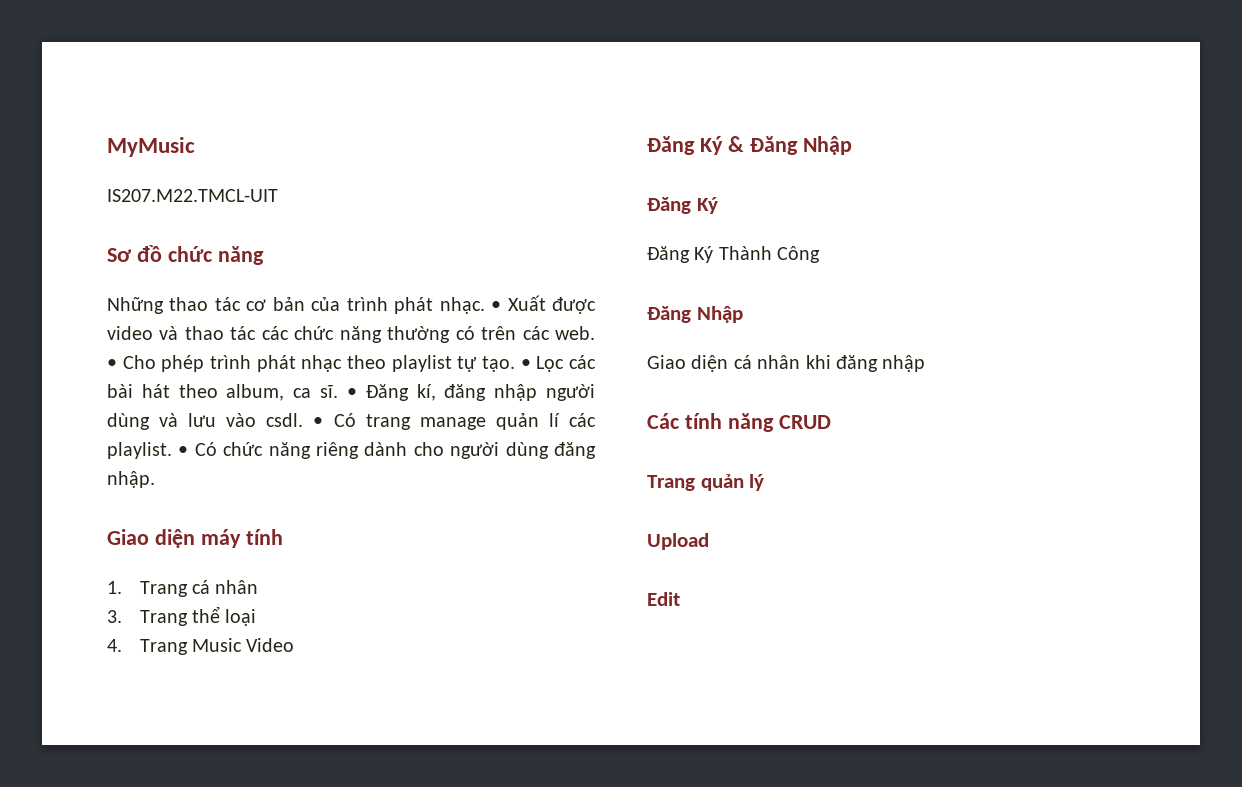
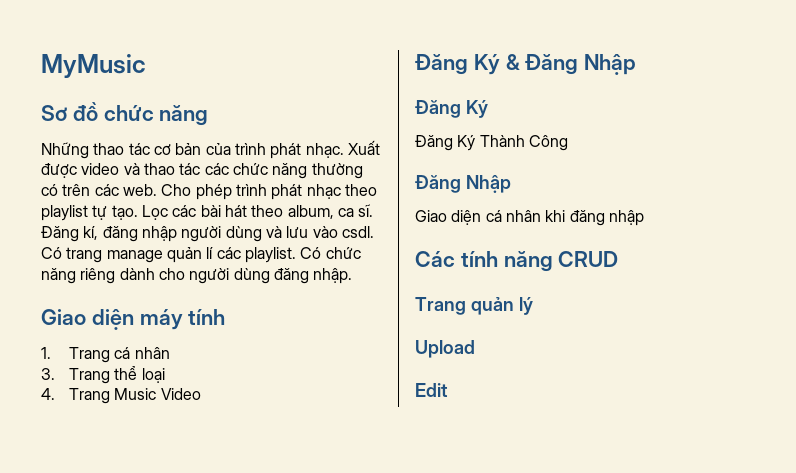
[107,189,278,202] // IS207.M22.TMCL-UIT -> (146, 66) none
[491,301,502,311] • -> (344, 150) none
[107,359,117,369] • -> (157, 190) none
[520,359,531,369] • -> (138, 212) none
[346,388,357,398] • -> (374, 210) none
[313,417,324,427] • -> (374, 232) none
[178,446,189,456] • -> (296, 255) none

